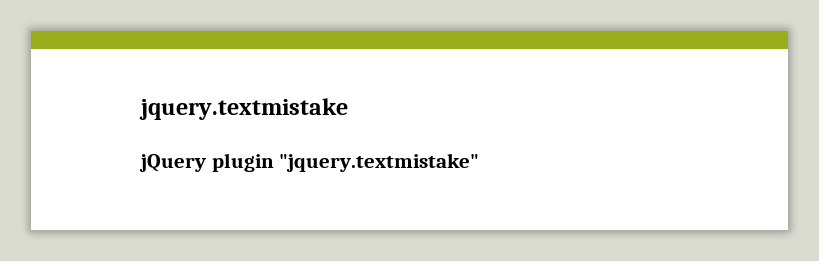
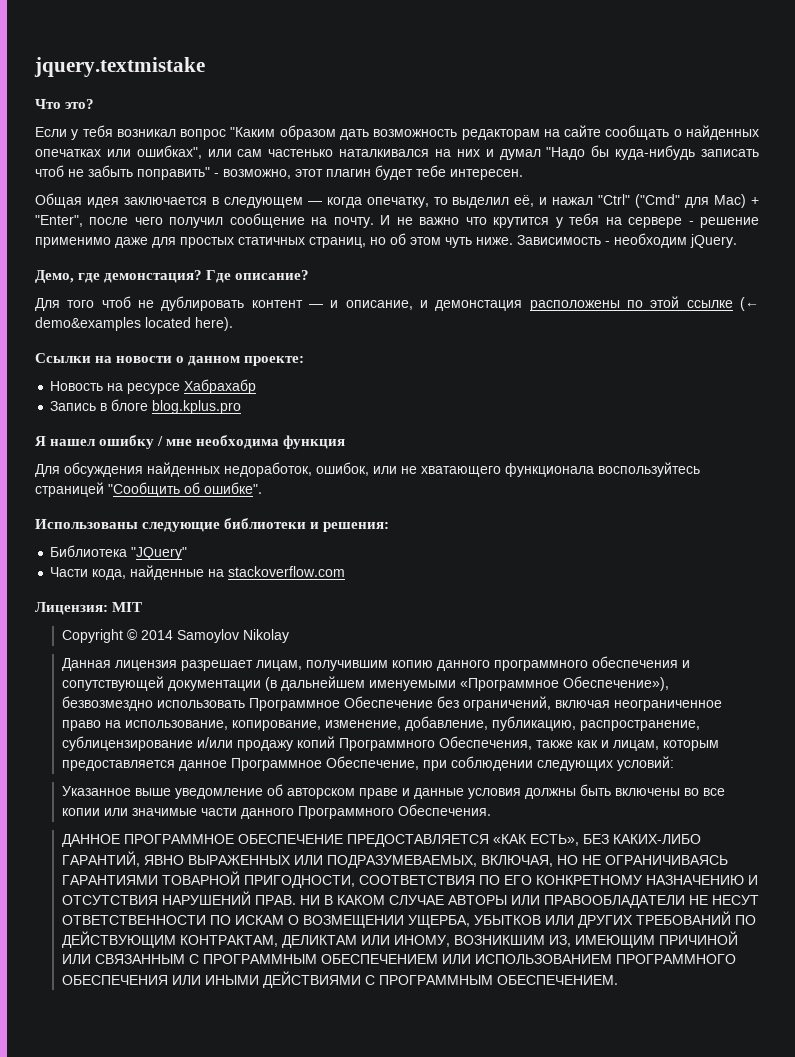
[139,153,480,172] jQuery plugin "jquery.textmistake" -> [35,99,95,109] [35,125,760,140] [35,145,759,160] [35,165,523,180] [35,193,760,208] [35,213,760,228] [35,233,737,248] [35,270,310,283] [35,296,759,311] [35,317,233,331] [35,353,305,366] [50,379,257,394] [50,399,242,414] [35,435,346,449] [35,462,700,477] [35,482,262,497] [35,518,390,532] [50,545,188,560] [50,565,346,580] [35,602,143,615] [61,629,289,643] [61,656,690,671] [61,676,669,691] [61,696,722,711] [61,716,700,731] [61,736,719,751] [61,756,674,771] [61,784,725,799] [61,804,491,819] [61,834,701,847] [61,851,728,868] [61,871,758,888] [61,891,759,908] [61,911,756,928] [61,931,738,948] [61,954,736,964] [61,971,618,988] Что это? // Если у тебя возникал вопрос "Каким образом дать возможность редакторам на сайте сообщать о найденных опечатках или ошибках", или сам частенько наталкивался на них и думал "Надо бы куда-нибудь записать чтоб не забыть поправить" - возможно, этот плагин будет тебе интересен. // Общая идея заключается в следующем — когда опечатку, то выделил её, и нажал "Ctrl" ("Cmd" для Mac) + "Enter", после чего получил сообщение на почту. И не важно что крутится у тебя на сервере - решение применимо даже для простых статичных страниц, но об этом чуть ниже. Зависимость - необходим jQuery. // Демо, где демонстация? Где описание? // Для того чтоб не дублировать контент — и описание, и демонстация расположены по этой ссылке (← demo&examples located here). // Ссылки на новости о данном проекте: // Новость на ресурсе Хабрахабр // Запись в блоге blog.kplus.pro // Я нашел ошибку / мне необходима функция // Для обсуждения найденных недоработок, ошибок, или не хватающего функционала воспользуйтесь страницей "Сообщить об ошибке". // Использованы следующие библиотеки и решения: // Библиотека "JQuery" // Части кода, найденные на stackoverflow.com // Лицензия: MIT // Copyright © 2014 Samoylov Nikolay // Данная лицензия разрешает лицам, получившим копию данного программного обеспечения и сопутствующей документации (в дальнейшем именуемыми «Программное Обеспечение»), безвозмездно использовать Программное Обеспечение без ограничений, включая неограниченное право на использование, копирование, изменение, добавление, публикацию, распространение, сублицензирование и/или продажу копий Программного Обеспечения, также как и лицам, которым предоставляется данное Программное Обеспечение, при соблюдении следующих условий: // Указанное выше уведомление об авторском праве и данные условия должны быть включены во все копии или значимые части данного Программного Обеспечения. // ДАННОЕ ПРОГРАММНОЕ ОБЕСПЕЧЕНИЕ ПРЕДОСТАВЛЯЕТСЯ «КАК ЕСТЬ», БЕЗ КАКИХ-ЛИБО ГАРАНТИЙ, ЯВНО ВЫРАЖЕННЫХ ИЛИ ПОДРАЗУМЕВАЕМЫХ, ВКЛЮЧАЯ, НО НЕ ОГРАНИЧИВАЯСЬ ГАРАНТИЯМИ ТОВАРНОЙ ПРИГОДНОСТИ, СООТВЕТСТВИЯ ПО ЕГО КОНКРЕТНОМУ НАЗНАЧЕНИЮ И ОТСУТСТВИЯ НАРУШЕНИЙ ПРАВ. НИ В КАКОМ СЛУЧАЕ АВТОРЫ ИЛИ ПРАВООБЛАДАТЕЛИ НЕ НЕСУТ ОТВЕТСТВЕННОСТИ ПО ИСКАМ О ВОЗМЕЩЕНИИ УЩЕРБА, УБЫТКОВ ИЛИ ДРУГИХ ТРЕБОВАНИЙ ПО ДЕЙСТВУЮЩИМ КОНТРАКТАМ, ДЕЛИКТАМ ИЛИ ИНОМУ, ВОЗНИКШИМ ИЗ, ИМЕЮЩИМ ПРИЧИНОЙ ИЛИ СВЯЗАННЫМ С ПРОГРАММНЫМ ОБЕСПЕЧЕНИЕМ ИЛИ ИСПОЛЬЗОВАНИЕМ ПРОГРАММНОГО ОБЕСПЕЧЕНИЯ ИЛИ ИНЫМИ ДЕЙСТВИЯМИ С ПРОГРАММНЫМ ОБЕСПЕЧЕНИЕМ.

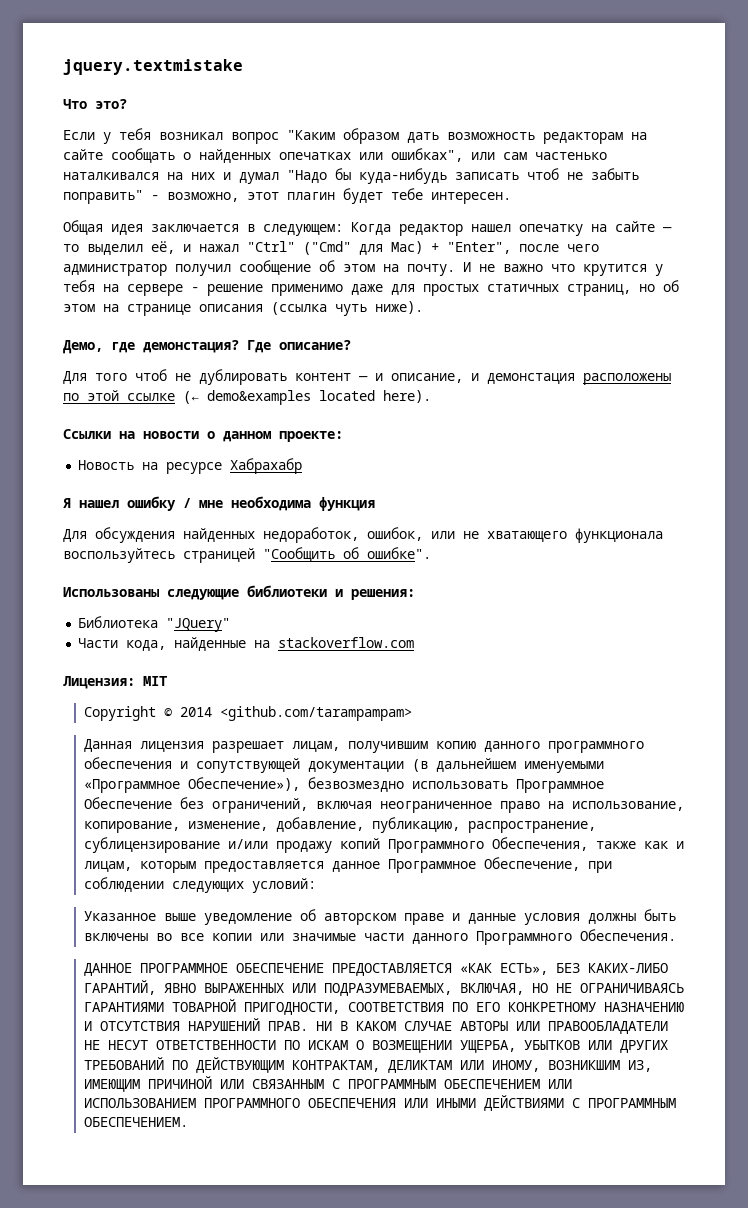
[223,197,429,208] следующем — когда опечатку, -> [263,221,672,236] следующем: Когда редактор нашел опечатку на сайте —
(163, 221) none -> [63,264,167,276] администратор
(305, 220) none -> [319,260,375,272] об этом
[445,233,737,248] чуть ниже. Зависимость - необходим jQuery. -> [103,301,423,316] на странице описания (ссылка чуть ниже).
[50,399,242,414] // Запись в блоге blog.kplus.pro -> (303, 466) none
[176,629,289,643] Samoylov Nikolay -> [220,706,413,721] <github.com/tarampampam>

